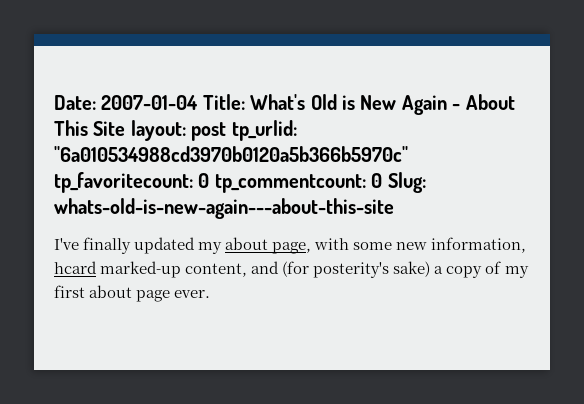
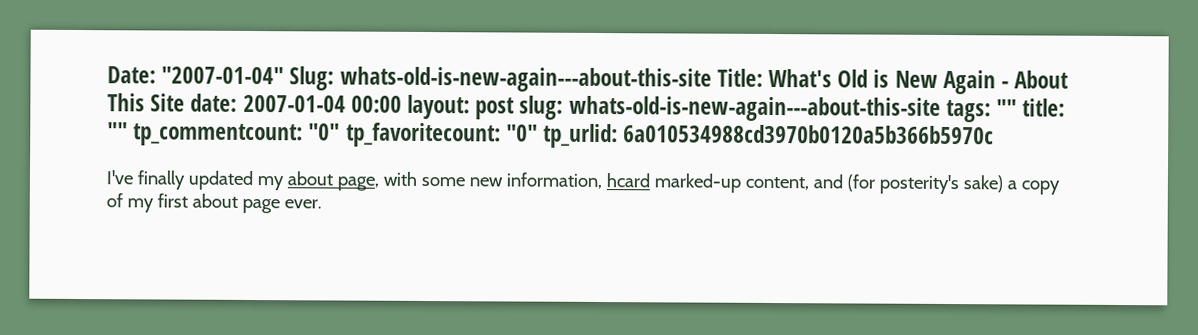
[101,95,199,110] 2007-01-04 -> [161,66,712,93] "2007-01-04" Slug: whats-old-is-new-again---about-this-site
[130,120,297,141] [54,146,408,162] [54,172,426,193] [54,198,394,219] layout: post tp_urlid: "6a010534988cd3970b0120a5b366b5970c" tp_favoritecount: 0 tp_commentcount: 0 Slug: whats-old-is-new-again---about-this-site -> [190,93,1066,123] [107,122,995,149] date: 2007-01-04 00:00 layout: post slug: whats-old-is-new-again---about-this-site tags: "" title: "" tp_commentcount: "0" tp_favoritecount: "0" tp_urlid: 6a010534988cd3970b0120a5b366b5970c

